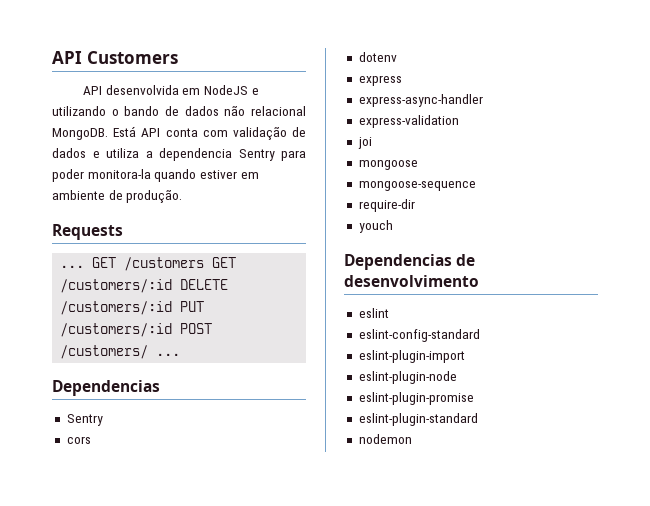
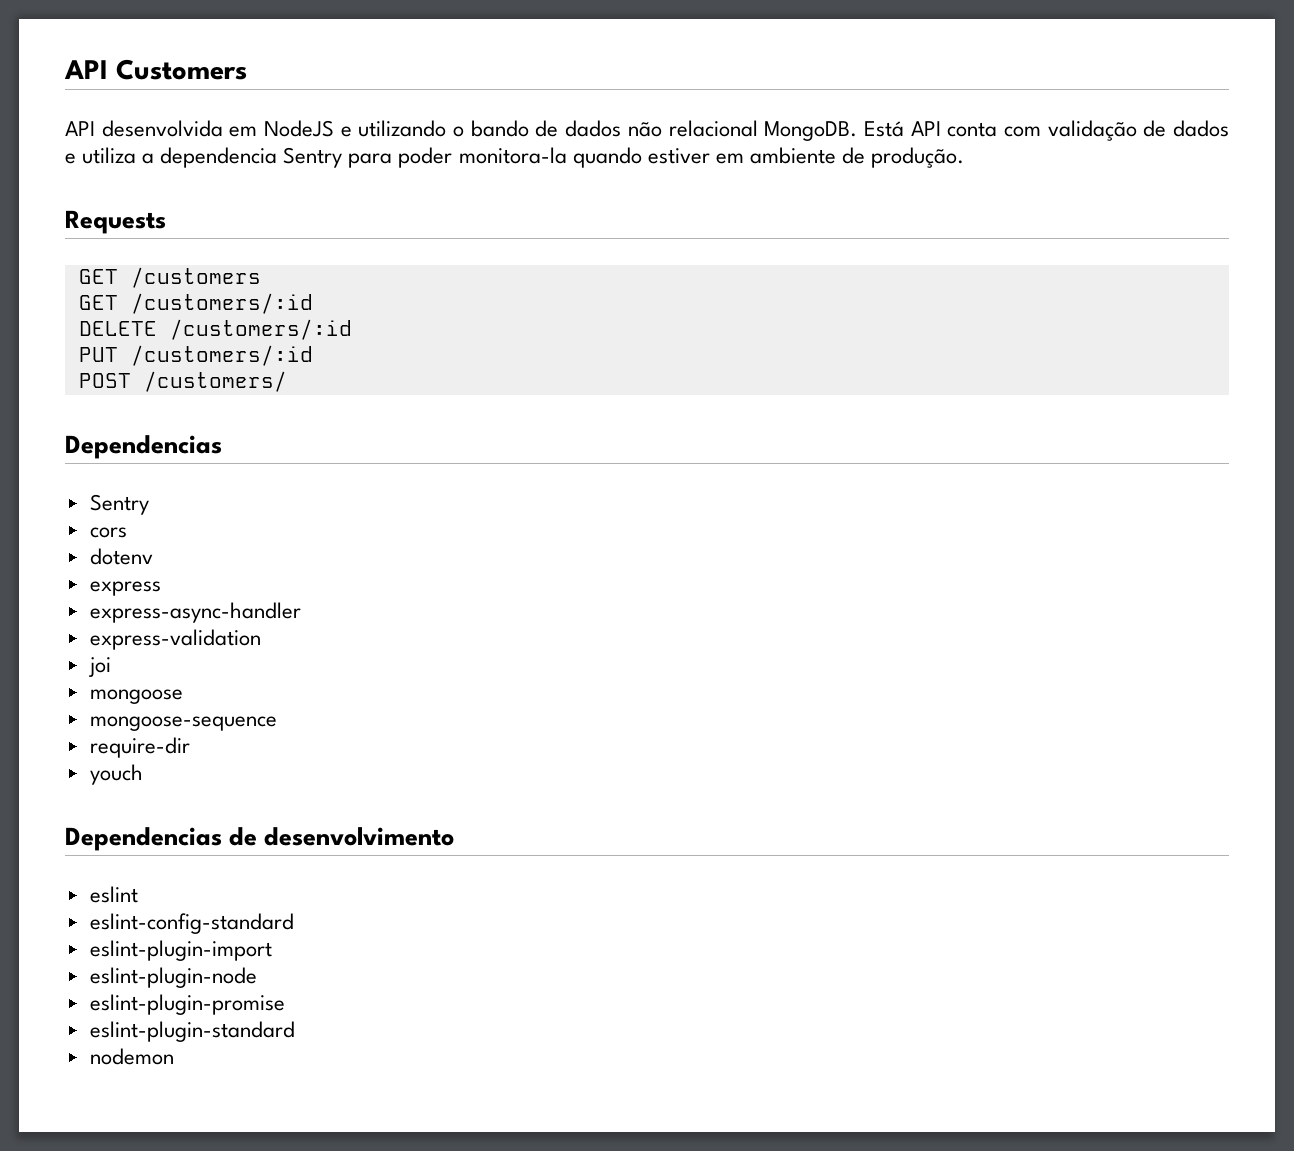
[60,265,85,268] ... -> (166, 222) none
(205, 264) none -> (261, 277) //
(173, 286) none -> (313, 303) //
(173, 308) none -> (352, 329) //
(173, 330) none -> (313, 355) //
[156,353,181,356] ... -> (287, 381) none

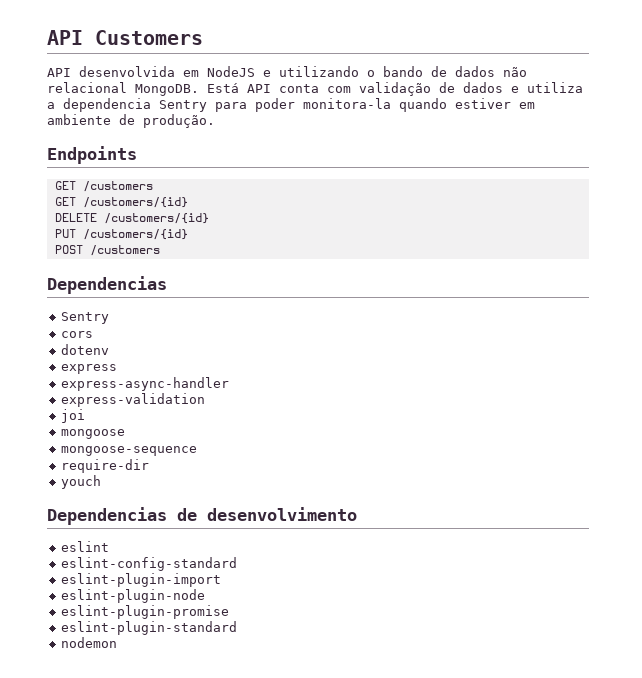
[65,210,166,234] Requests -> [47,146,137,164] Endpoints
[130,293,313,314] /customers/:id -> [82,197,188,208] /customers/{id}
[169,319,352,340] /customers/:id -> [103,213,209,224] /customers/{id}
[130,345,313,366] /customers/:id -> [82,229,188,240] /customers/{id}
[143,371,287,392] /customers/ -> [89,245,160,256] /customers

